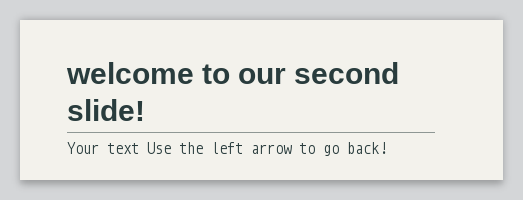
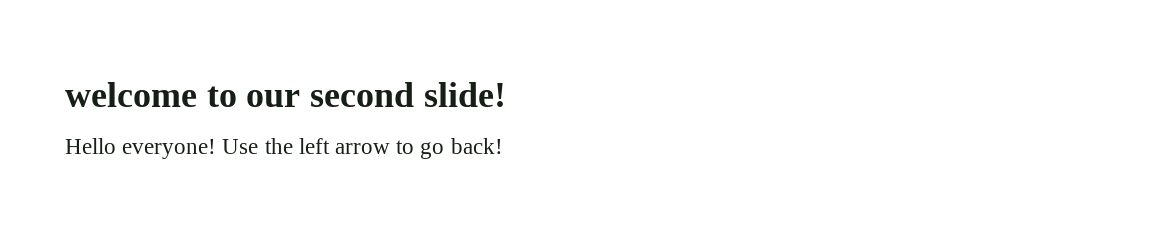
[67,142,139,154] Your text -> [65,138,217,159] Hello everyone!

